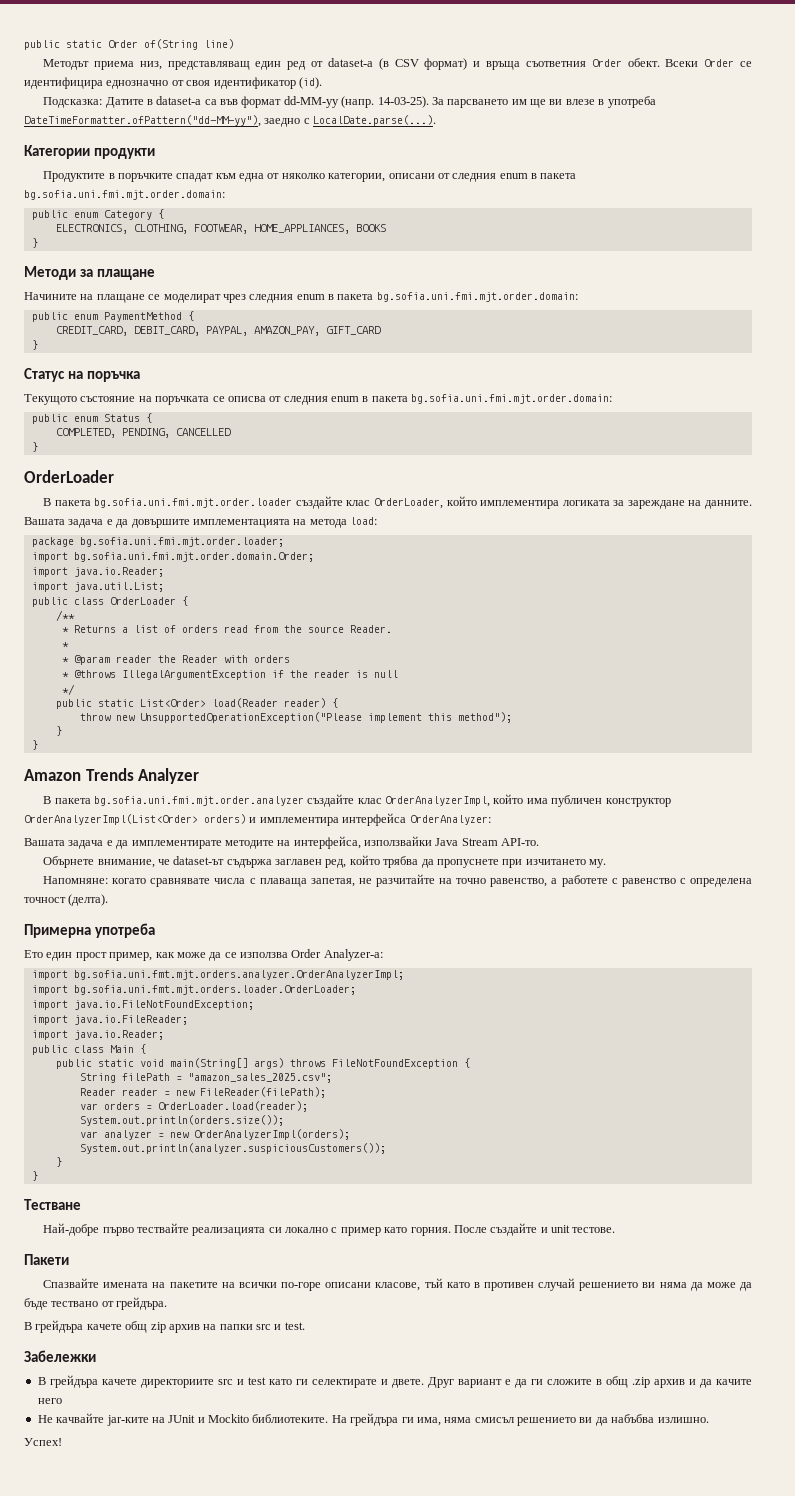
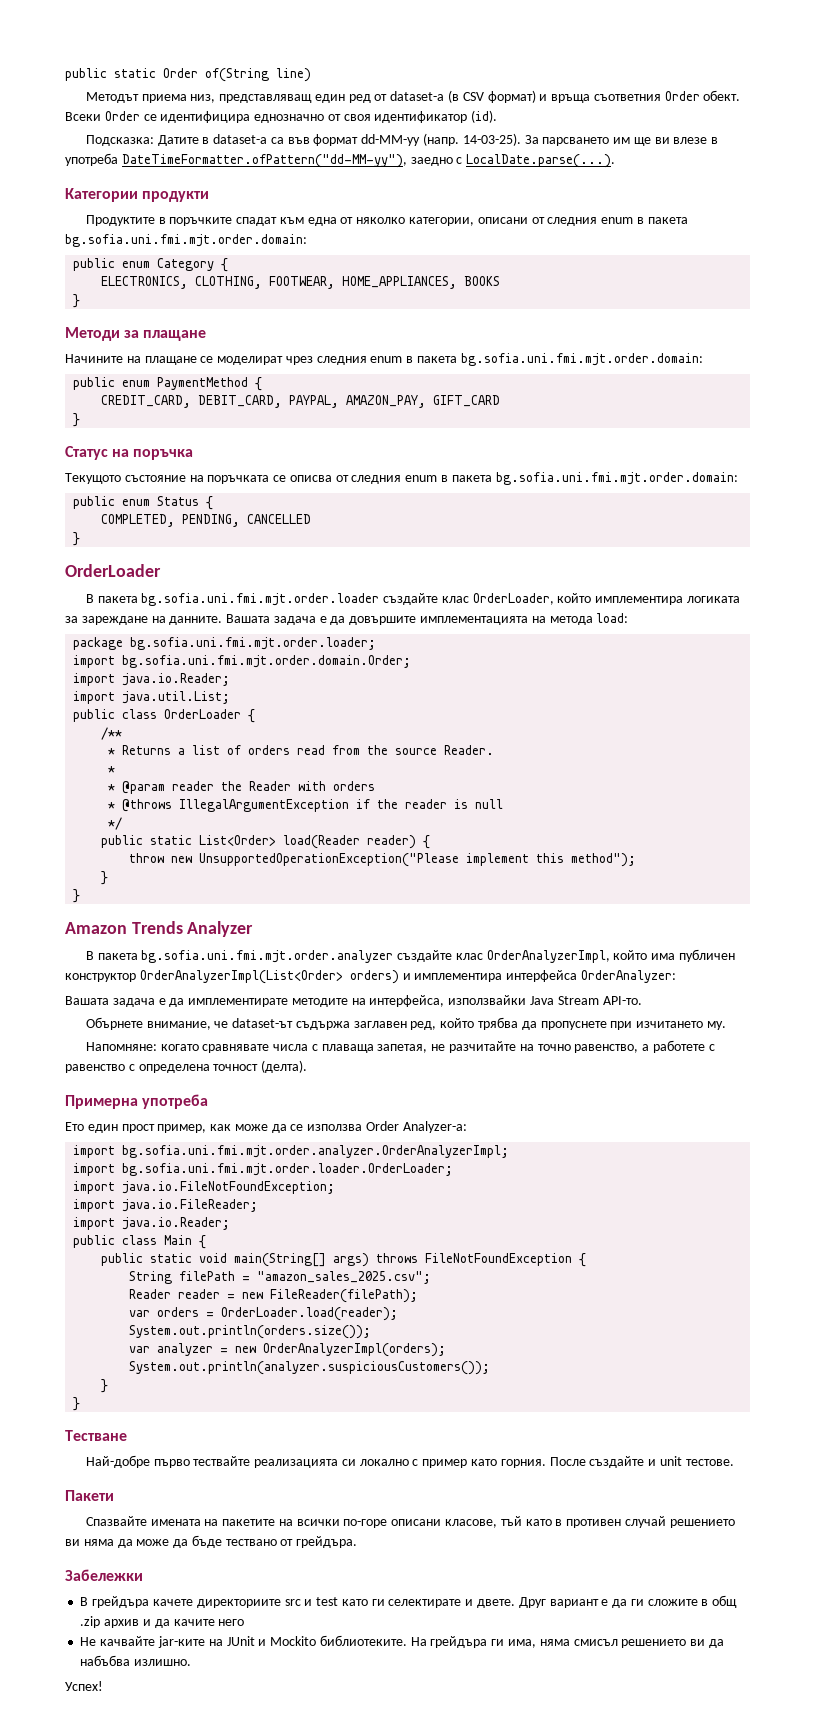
[73,970,404,980] [31,985,356,995] bg.sofia.uni.fmt.mjt.orders.analyzer.OrderAnalyzerImpl; // import bg.sofia.uni.fmt.mjt.orders.loader.OrderLoader; -> [122,1145,510,1158] [73,1163,454,1176] bg.sofia.uni.fmi.mjt.order.analyzer.OrderAnalyzerImpl; // import bg.sofia.uni.fmi.mjt.order.loader.OrderLoader;
[24,1320,305,1333] // В грейдъра качете общ zip архив на папки src и test. -> (358, 1542) none

